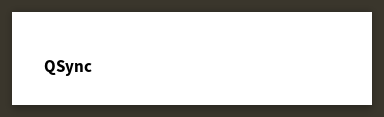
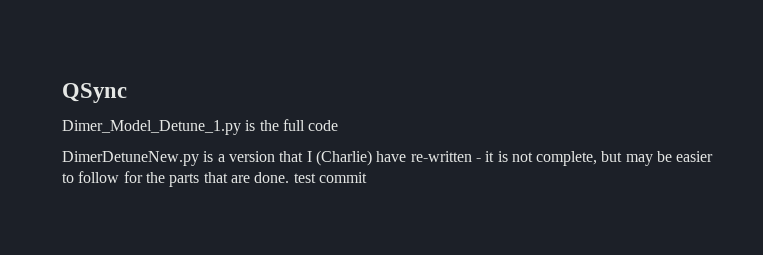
(92, 68) none -> [62,119,339,135] [62,150,714,166] [62,171,367,187] // Dimer_Model_Detune_1.py is the full code // DimerDetuneNew.py is a version that I (Charlie) have re-written - it is not complete, but may be easier to follow for the parts that are done. test commit

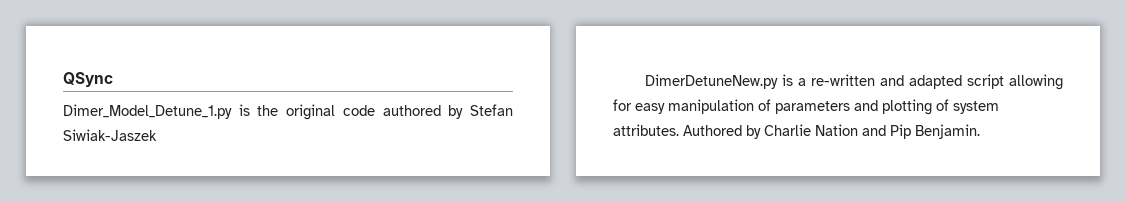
[282,119,305,131] full -> [286,104,336,120] original
(339, 125) none -> [382,104,513,119] [63,129,157,141] authored by Stefan Siwiak-Jaszek
[228,150,714,166] [62,171,367,187] version that I (Charlie) have re-written - it is not complete, but may be easier to follow for the parts that are done. test commit -> [810,74,1063,90] [613,99,999,115] [613,124,980,139] re-written and adapted script allowing for easy manipulation of parameters and plotting of system attributes. Authored by Charlie Nation and Pip Benjamin.

